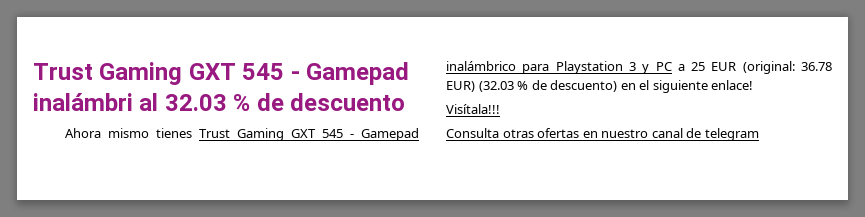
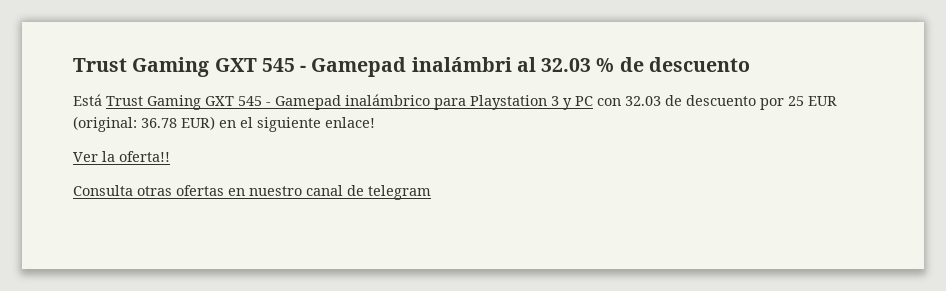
[65,128,193,138] Ahora mismo tienes -> [73,94,102,106] Está
[677,64,685,71] a -> [597,95,784,110] con 32.03 de descuento por
[478,80,618,92] (32.03 % de descuento) -> (215, 123) none
[446,104,500,114] Visítala!!! -> [73,151,170,162] Ver la oferta!!

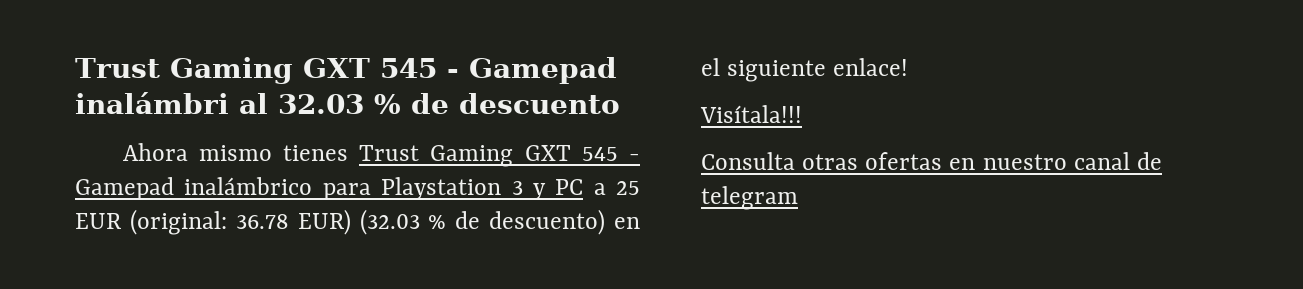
[73,94,102,106] Está -> [122,143,348,161] Ahora mismo tienes
[597,95,784,110] con 32.03 de descuento por -> [593,183,606,195] a
(215, 123) none -> [359,209,606,235] (32.03 % de descuento)
[73,151,170,162] Ver la oferta!! -> [700,105,802,123] Visítala!!!

